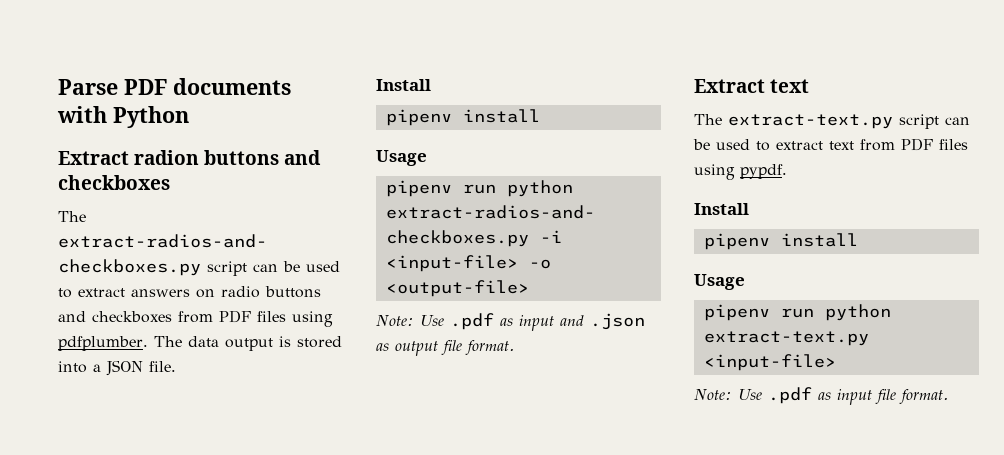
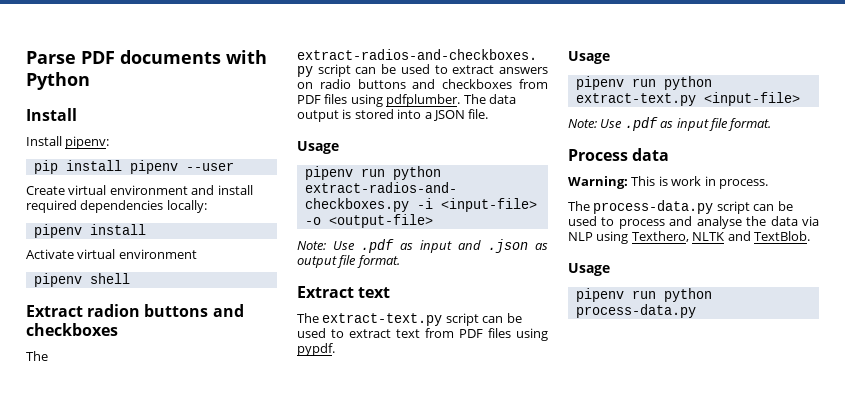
(189, 117) none -> [26,108,77,121] [26,136,110,149] [33,160,234,174] [26,185,253,195] [26,200,207,213] [33,224,146,238] [26,249,197,259] [33,273,130,287] // Install // Install pipenv: // pip install pipenv --user // Create virtual environment and install required dependencies locally: // pipenv install // Activate virtual environment // pipenv shell
[376,79,431,91] [385,109,540,126] // Install // pipenv install -> (489, 114) none
[694,203,749,215] [703,233,858,250] // Install // pipenv install -> (335, 349) none
(948, 396) none -> [568,148,670,161] [568,176,768,189] [568,200,793,214] [568,216,819,229] [568,231,810,244] [568,263,610,276] [575,288,712,302] [575,304,696,318] // Process data // Warning: This is work in process. // The process-data.py script can be used to process and analyse the data via NLP using Texthero, NLTK and TextBlob. // Usage // pipenv run python process-data.py

